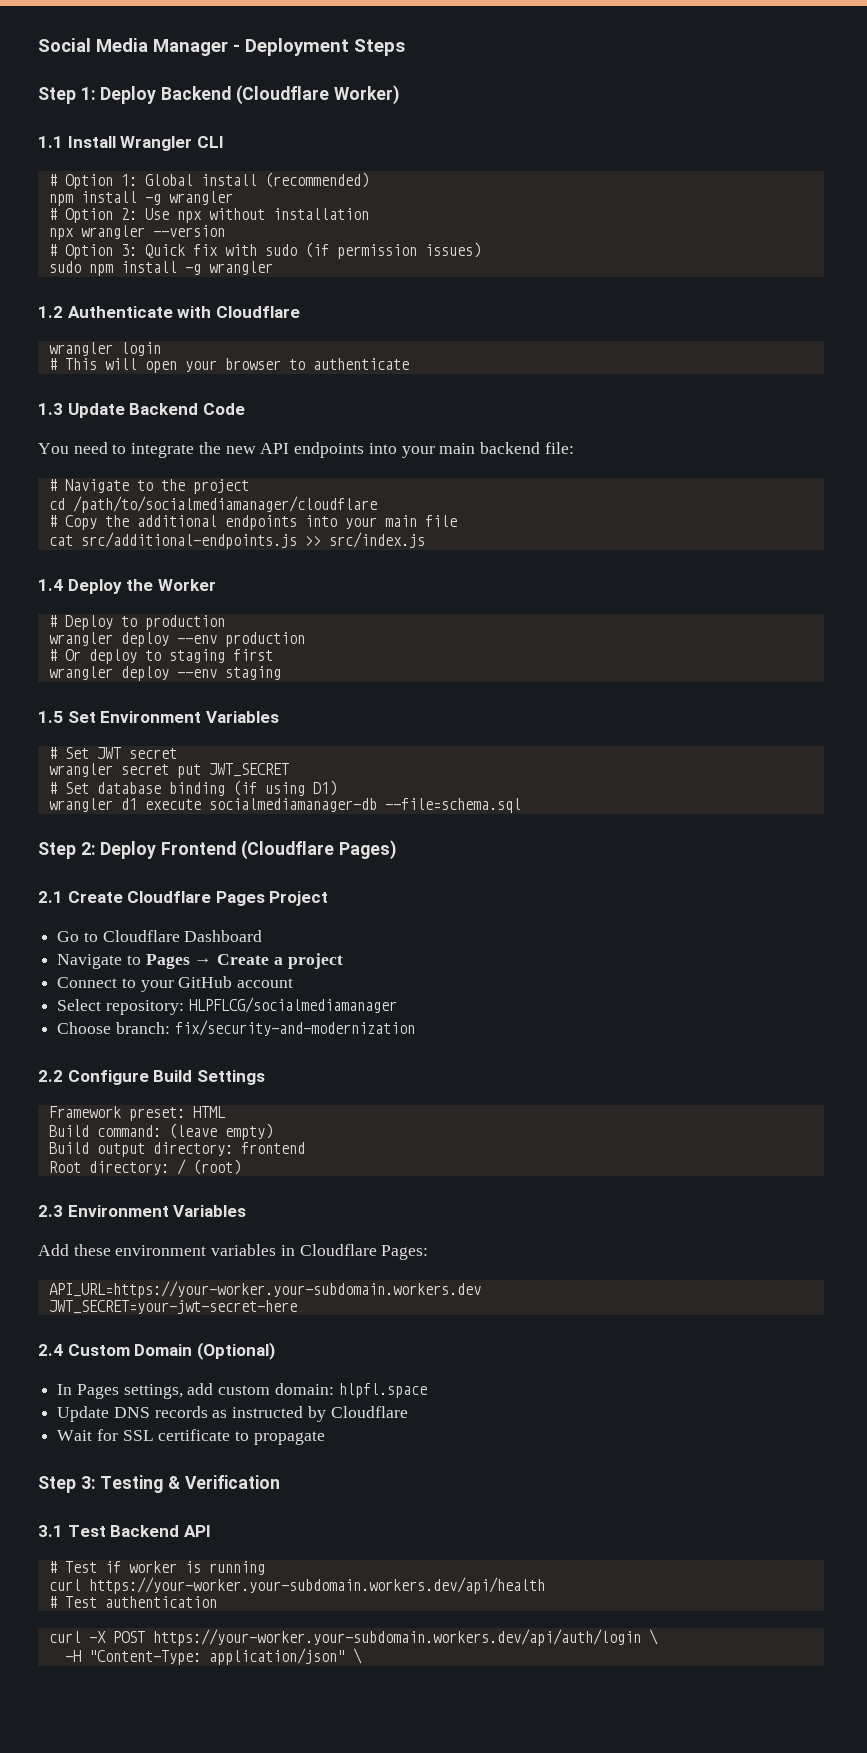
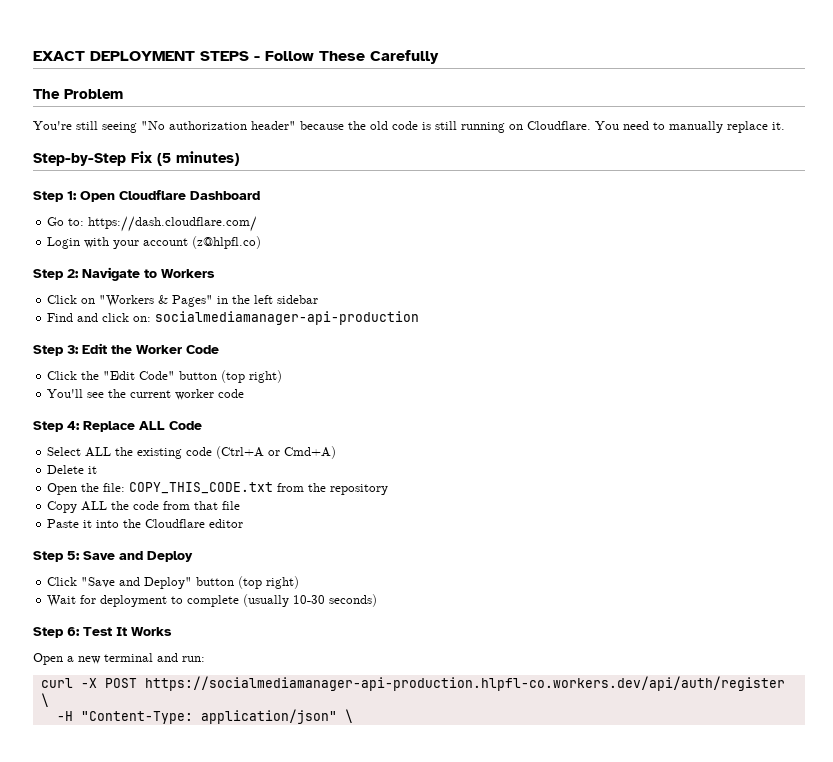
[38,38,405,56] [38,85,399,105] [38,136,224,151] [48,172,369,189] [48,191,233,206] [48,208,369,223] [48,225,225,240] [48,242,481,259] [48,261,273,276] [38,306,300,318] [48,342,161,356] [48,358,409,373] [38,403,245,418] [38,442,574,458] [48,479,249,494] [48,496,377,513] [48,515,457,530] [48,532,425,549] [38,579,216,594] [48,615,225,630] [48,632,305,647] [48,649,273,664] [48,666,281,681] [38,711,279,723] [48,747,177,759] [48,763,289,778] [48,780,337,796] [48,798,521,813] [38,840,396,860] [38,891,329,906] [57,930,263,942] [57,953,343,969] [57,976,294,992] [57,997,397,1015] [57,1020,415,1036] [38,1070,265,1085] [48,1106,226,1121] [48,1123,273,1140] [48,1142,305,1157] [48,1159,241,1175] [38,1205,247,1217] [38,1244,429,1260] [48,1281,481,1298] [48,1300,297,1314] [38,1342,275,1360] [57,1383,427,1399] [57,1406,408,1422] [57,1429,325,1445] [38,1475,280,1493] [38,1525,211,1537] [48,1561,265,1575] [48,1577,545,1594] [48,1596,217,1608] Social Media Manager - Deployment Steps // Step 1: Deploy Backend (Cloudflare Worker) // 1.1 Install Wrangler CLI // # Option 1: Global install (recommended) // npm install -g wrangler // # Option 2: Use npx without installation // npx wrangler --version // # Option 3: Quick fix with sudo (if permission issues) // sudo npm install -g wrangler // 1.2 Authenticate with Cloudflare // wrangler login // # This will open your browser to authenticate // 1.3 Update Backend Code // You need to integrate the new API endpoints into your main backend file: // # Navigate to the project // cd /path/to/socialmediamanager/cloudflare // # Copy the additional endpoints into your main file // cat src/additional-endpoints.js >> src/index.js // 1.4 Deploy the Worker // # Deploy to production // wrangler deploy --env production // # Or deploy to staging first // wrangler deploy --env staging // 1.5 Set Environment Variables // # Set JWT secret // wrangler secret put JWT_SECRET // # Set database binding (if using D1) // wrangler d1 execute socialmediamanager-db --file=schema.sql // Step 2: Deploy Frontend (Cloudflare Pages) // 2.1 Create Cloudflare Pages Project // Go to Cloudflare Dashboard // Navigate to Pages → Create a project // Connect to your GitHub account // Select repository: HLPFLCG/socialmediamanager // Choose branch: fix/security-and-modernization // 2.2 Configure Build Settings // Framework preset: HTML // Build command: (leave empty) // Build output directory: frontend // Root directory: / (root) // 2.3 Environment Variables // Add these environment variables in Cloudflare Pages: // API_URL=https://your-worker.your-subdomain.workers.dev // JWT_SECRET=your-jwt-secret-here // 2.4 Custom Domain (Optional) // In Pages settings, add custom domain: hlpfl.space // Update DNS records as instructed by Cloudflare // Wait for SSL certificate to propagate // Step 3: Testing & Verification // 3.1 Test Backend API // # Test if worker is running // curl https://your-worker.your-subdomain.workers.dev/api/health // # Test authentication -> [33,50,439,64] [33,89,123,99] [33,121,785,133] [33,151,239,166] [33,190,260,202] [47,216,258,232] [47,236,262,249] [33,267,215,281] [47,295,319,307] [47,311,420,325] [33,343,219,356] [47,370,283,383] [47,389,245,400] [33,421,202,432] [47,446,337,459] [47,465,98,474] [47,482,389,495] [47,501,241,513] [47,519,244,528] [33,551,193,562] [47,576,300,589] [47,594,378,607] [33,627,172,638] [33,653,205,665] EXACT DEPLOYMENT STEPS - Follow These Carefully // The Problem // You're still seeing "No authorization header" because the old code is still running on Cloudflare. You need to manually replace it. // Step-by-Step Fix (5 minutes) // Step 1: Open Cloudflare Dashboard // Go to: https://dash.cloudflare.com/ // Login with your account (z@hlpfl.co) // Step 2: Navigate to Workers // Click on "Workers & Pages" in the left sidebar // Find and click on: socialmediamanager-api-production // Step 3: Edit the Worker Code // Click the "Edit Code" button (top right) // You'll see the current worker code // Step 4: Replace ALL Code // Select ALL the existing code (Ctrl+A or Cmd+A) // Delete it // Open the file: COPY_THIS_CODE.txt from the repository // Copy ALL the code from that file // Paste it into the Cloudflare editor // Step 5: Save and Deploy // Click "Save and Deploy" button (top right) // Wait for deployment to complete (usually 10-30 seconds) // Step 6: Test It Works // Open a new terminal and run:
[152,1629,641,1646] https://your-worker.your-subdomain.workers.dev/api/auth/login -> [144,676,785,691] https://socialmediamanager-api-production.hlpfl-co.workers.dev/api/auth/register

